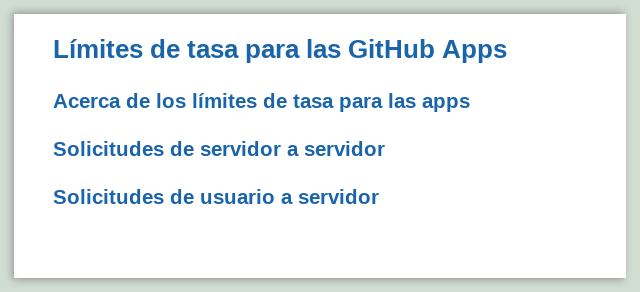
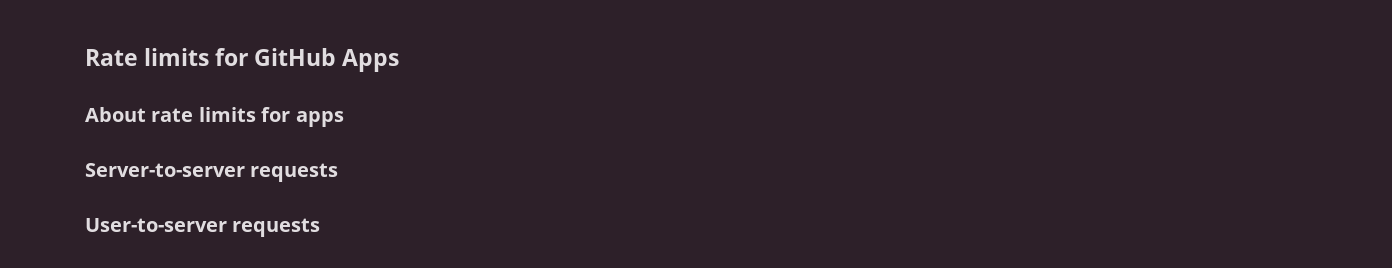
[53,39,508,63] [53,93,470,112] [53,141,385,156] [53,189,379,204] Límites de tasa para las GitHub Apps // Acerca de los límites de tasa para las apps // Solicitudes de servidor a servidor // Solicitudes de usuario a servidor -> [85,48,400,72] [85,107,344,127] [85,163,339,182] [85,218,321,237] Rate limits for GitHub Apps // About rate limits for apps // Server-to-server requests // User-to-server requests

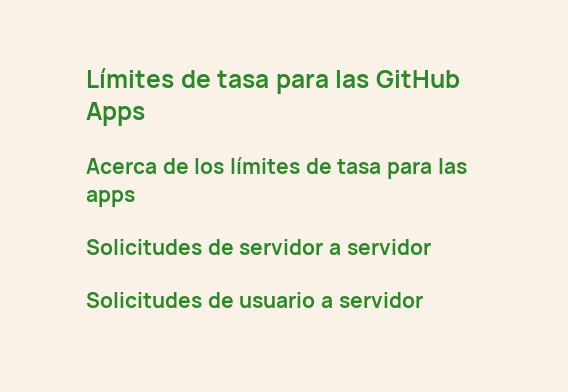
[85,48,400,72] [85,107,344,127] [85,163,339,182] [85,218,321,237] Rate limits for GitHub Apps // About rate limits for apps // Server-to-server requests // User-to-server requests -> [86,68,461,94] [86,102,145,126] [86,157,467,179] [86,190,135,207] [86,239,431,255] [86,292,423,308] Límites de tasa para las GitHub Apps // Acerca de los límites de tasa para las apps // Solicitudes de servidor a servidor // Solicitudes de usuario a servidor

